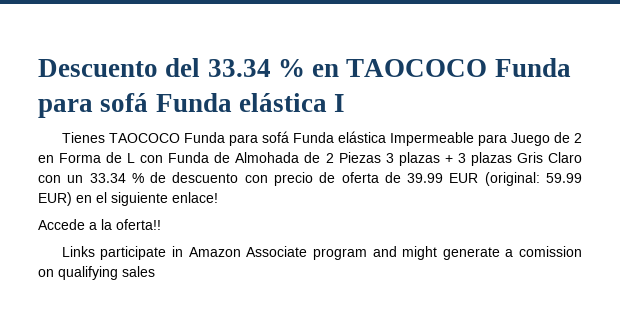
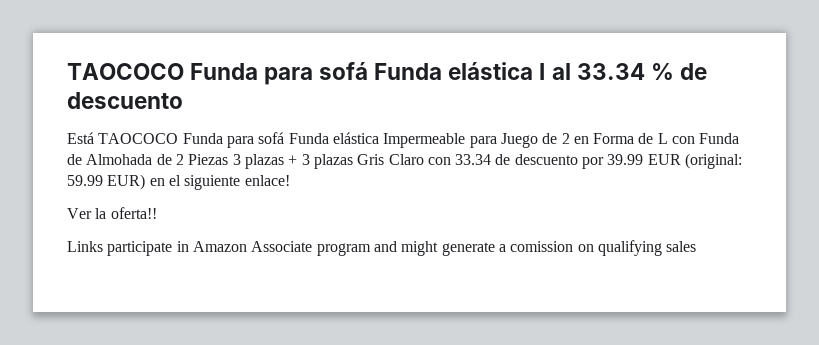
[38,58,340,77] Descuento del 33.34 % en -> (67, 71) none
[61,132,105,143] // Tienes -> [551,63,707,81] [67,92,183,109] [67,132,94,144] al 33.34 % de descuento // Está
[67,172,401,186] un 33.34 % de descuento con precio de oferta de -> [455,154,605,169] 33.34 de descuento por
[38,219,97,230] Accede a -> [67,208,92,219] Ver

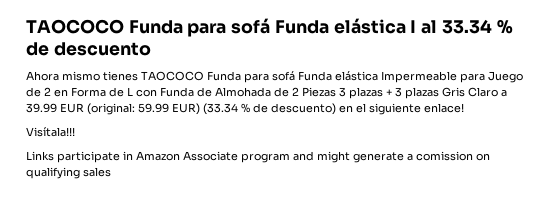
[67,132,94,144] Está -> [26,71,138,81] Ahora mismo tienes
[427,154,605,169] con 33.34 de descuento por -> [501,90,507,97] a
(146, 182) none -> [203,103,336,115] (33.34 % de descuento)
[67,207,157,219] Ver la oferta!! -> [26,127,75,137] Visítala!!!

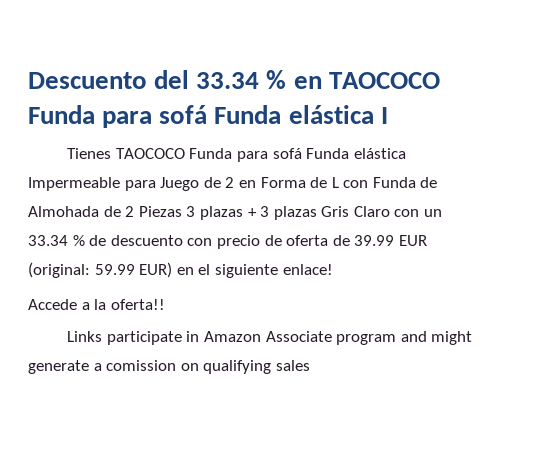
(26, 26) none -> [28,70,322,89] Descuento del 33.34 % en
[421,19,513,34] [26,42,151,56] [26,71,138,81] al 33.34 % de descuento // Ahora mismo tienes -> [67,148,112,159] // Tienes
[501,90,507,97] a -> [394,209,443,217] [28,235,350,249] con un 33.34 % de descuento con precio de oferta de
[203,103,336,115] (33.34 % de descuento) -> (173, 270) none
[26,127,75,137] Visítala!!! -> [28,299,165,310] Accede a la oferta!!

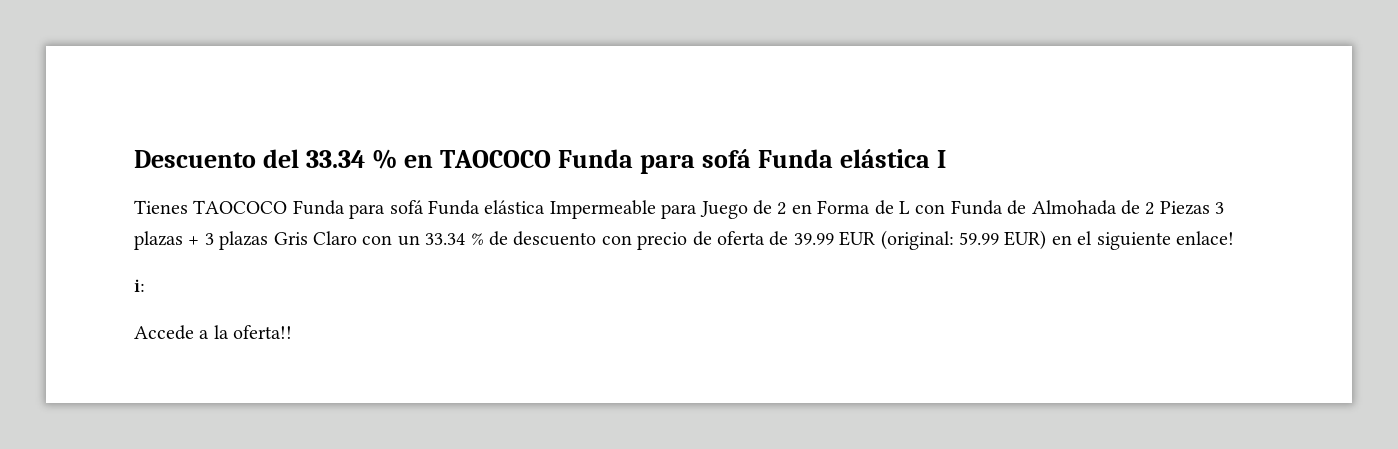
(333, 269) none -> [134,279,145,292] // ℹ:
[67,331,473,345] [28,360,310,374] // Links participate in Amazon Associate program and might generate a comission on qualifying sales -> (293, 332) none

